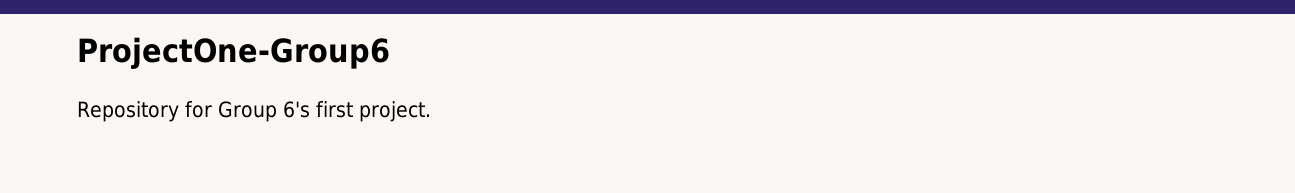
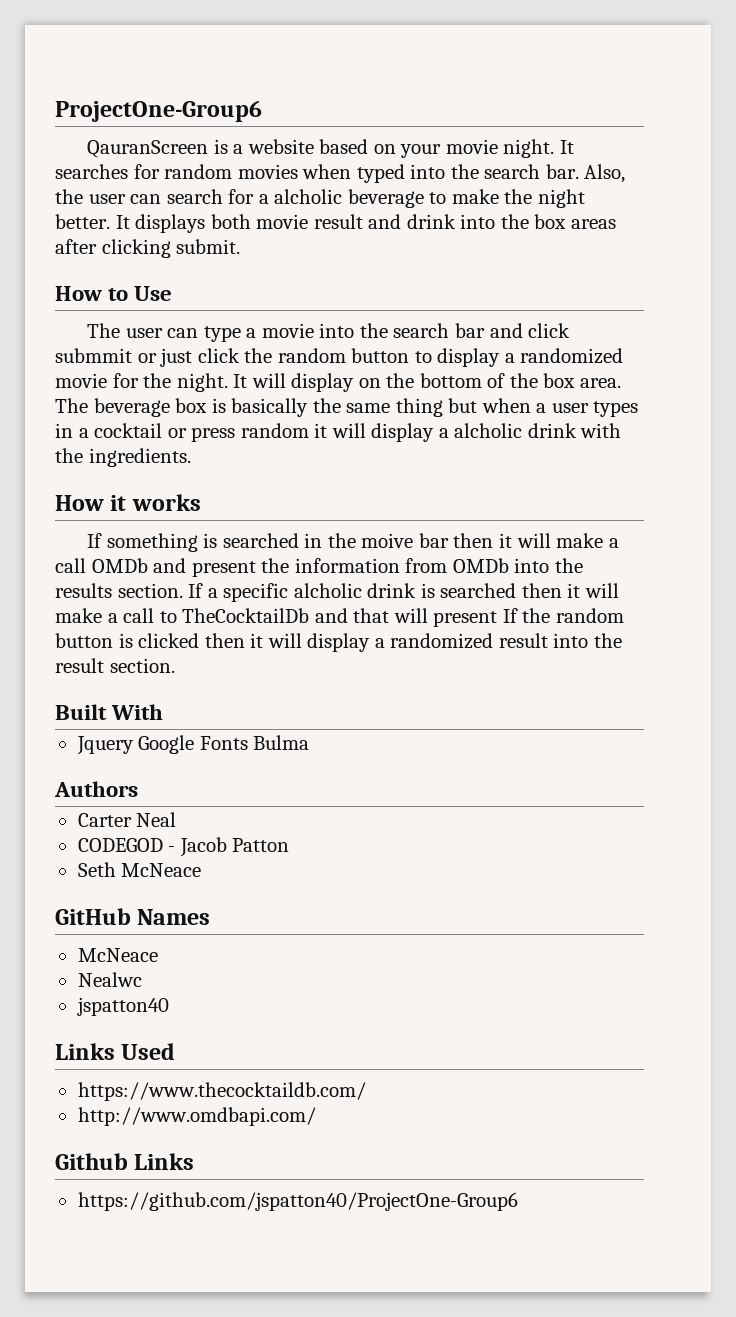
[77,101,431,122] Repository for Group 6's first project. -> [87,139,575,158] [55,164,626,183] [55,189,585,208] [55,214,616,233] [55,239,241,258] [55,286,173,301] [87,323,571,342] [55,348,624,367] [55,373,621,392] [55,398,639,417] [55,423,622,442] [55,448,191,467] [55,494,201,511] [87,533,619,552] [55,558,583,577] [55,583,619,602] [55,608,624,627] [55,633,622,652] [55,658,175,673] [55,704,164,720] [76,735,310,755] [54,781,138,797] [77,812,177,827] [77,837,290,857] [77,862,202,877] [55,908,211,925] [77,948,158,962] [77,972,142,987] [76,997,169,1016] [55,1043,176,1060] [77,1082,366,1101] [77,1107,316,1126] [55,1153,195,1170] [77,1192,518,1211] QauranScreen is a website based on your movie night. It searches for random movies when typed into the search bar. Also, the user can search for a alcholic beverage to make the night better. It displays both movie result and drink into the box areas after clicking submit. // How to Use // The user can type a movie into the search bar and click submmit or just click the random button to display a randomized movie for the night. It will display on the bottom of the box area. The beverage box is basically the same thing but when a user types in a cocktail or press random it will display a alcholic drink with the ingredients. // How it works // If something is searched in the moive bar then it will make a call OMDb and present the information from OMDb into the results section. If a specific alcholic drink is searched then it will make a call to TheCocktailDb and that will present If the random button is clicked then it will display a randomized result into the result section. // Built With // Jquery Google Fonts Bulma // Authors // Carter Neal // CODEGOD - Jacob Patton // Seth McNeace // GitHub Names // McNeace // Nealwc // jspatton40 // Links Used // https://www.thecocktaildb.com/ // http://www.omdbapi.com/ // Github Links // https://github.com/jspatton40/ProjectOne-Group6

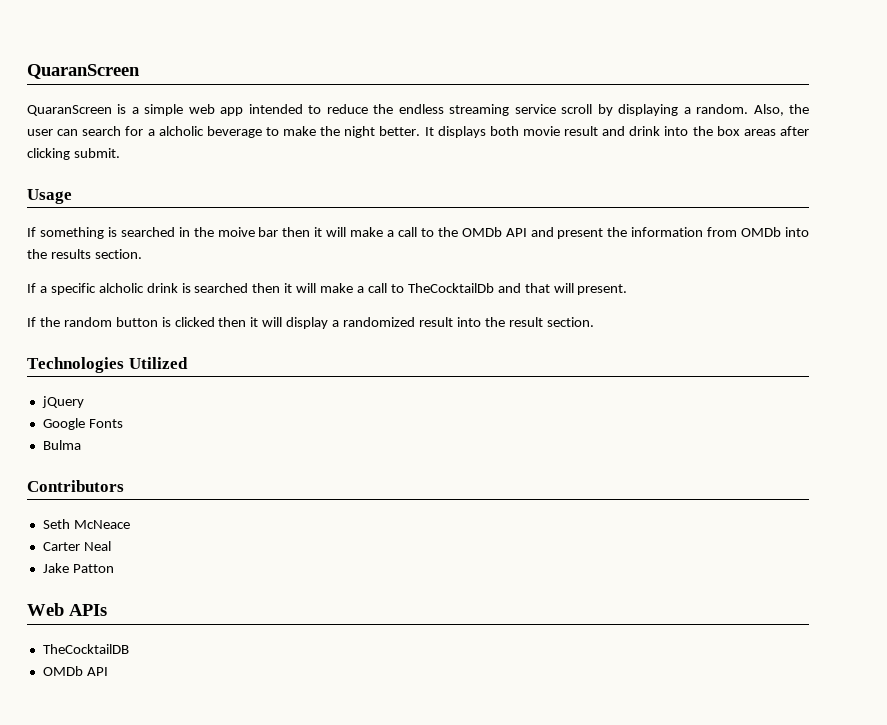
[55,100,262,122] [87,139,575,158] [55,164,579,183] ProjectOne-Group6 // QauranScreen is a website based on your movie night. It searches for random movies when typed into the search bar. -> [27,64,140,79] [27,104,749,116] QuaranScreen // QuaranScreen is a simple web app intended to reduce the endless streaming service scroll by displaying a random.
[55,286,173,301] [87,323,571,342] [55,348,624,367] [55,373,621,392] [55,398,639,417] [55,423,622,442] [55,448,191,467] [55,494,201,511] How to Use // The user can type a movie into the search bar and click submmit or just click the random button to display a randomized movie for the night. It will display on the bottom of the box area. The beverage box is basically the same thing but when a user types in a cocktail or press random it will display a alcholic drink with the ingredients. // How it works -> [27,189,72,204] Usage
[91,558,148,573] OMDb -> [420,227,527,237] to the OMDb API
(183, 590) none -> (142, 254) //
[433,611,498,627] present -> [577,284,628,295] present. //
[55,704,164,720] [76,736,134,755] Built With // Jquery -> [27,357,188,373] [41,396,84,408] Technologies Utilized // jQuery //
(248, 743) none -> (123, 423) //
[54,781,138,797] Authors -> [27,480,124,492] [42,519,130,529] Contributors // Seth McNeace
[77,837,290,857] [77,862,202,877] [55,908,211,925] [77,948,158,962] [77,972,142,987] [76,997,169,1016] [55,1043,176,1060] [77,1082,366,1101] [77,1107,316,1126] [55,1153,195,1170] [77,1192,518,1211] CODEGOD - Jacob Patton // Seth McNeace // GitHub Names // McNeace // Nealwc // jspatton40 // Links Used // https://www.thecocktaildb.com/ // http://www.omdbapi.com/ // Github Links // https://github.com/jspatton40/ProjectOne-Group6 -> [42,563,114,573] [27,603,107,616] [42,644,129,654] [42,666,108,676] Jake Patton // Web APIs // TheCocktailDB // OMDb API

